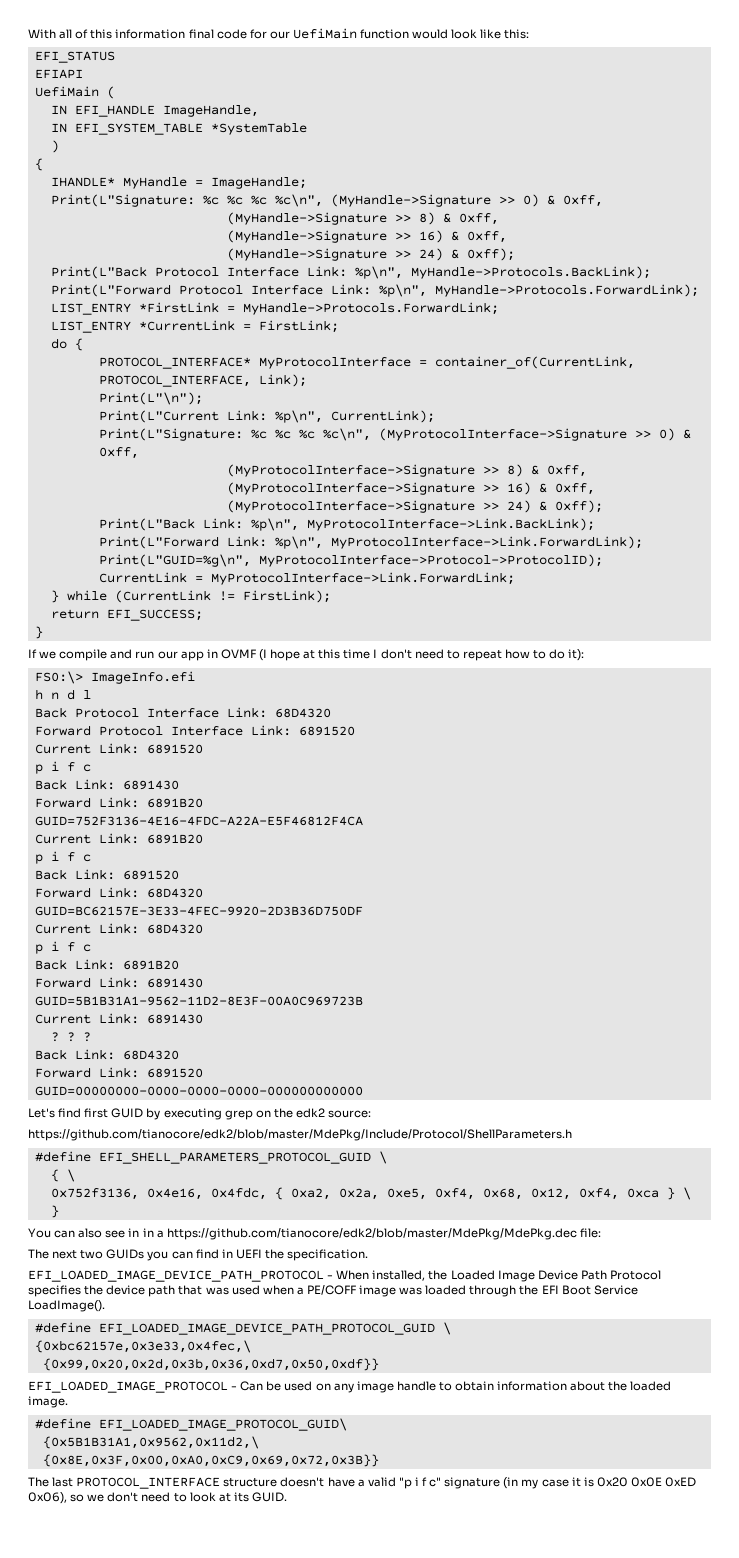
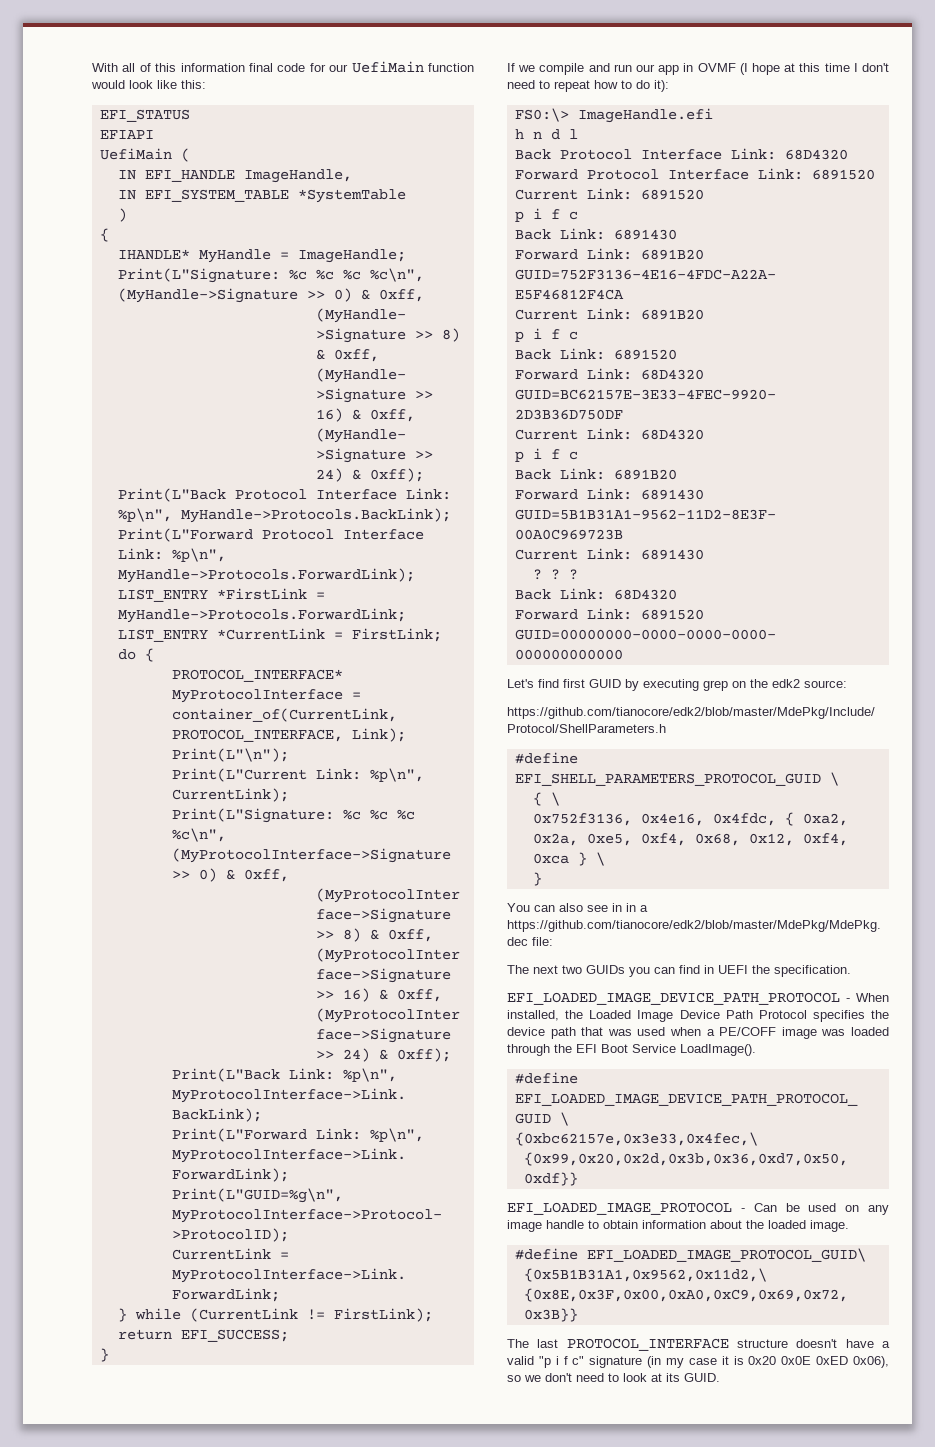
[90,671,195,684] ImageInfo.efi -> [577,108,713,123] ImageHandle.efi

